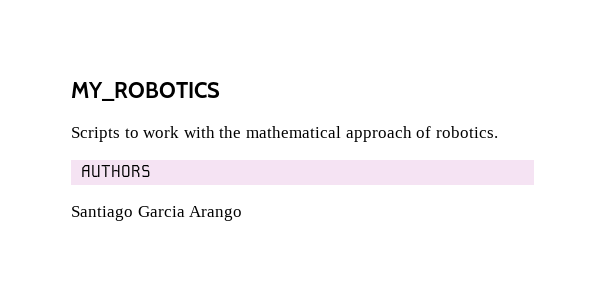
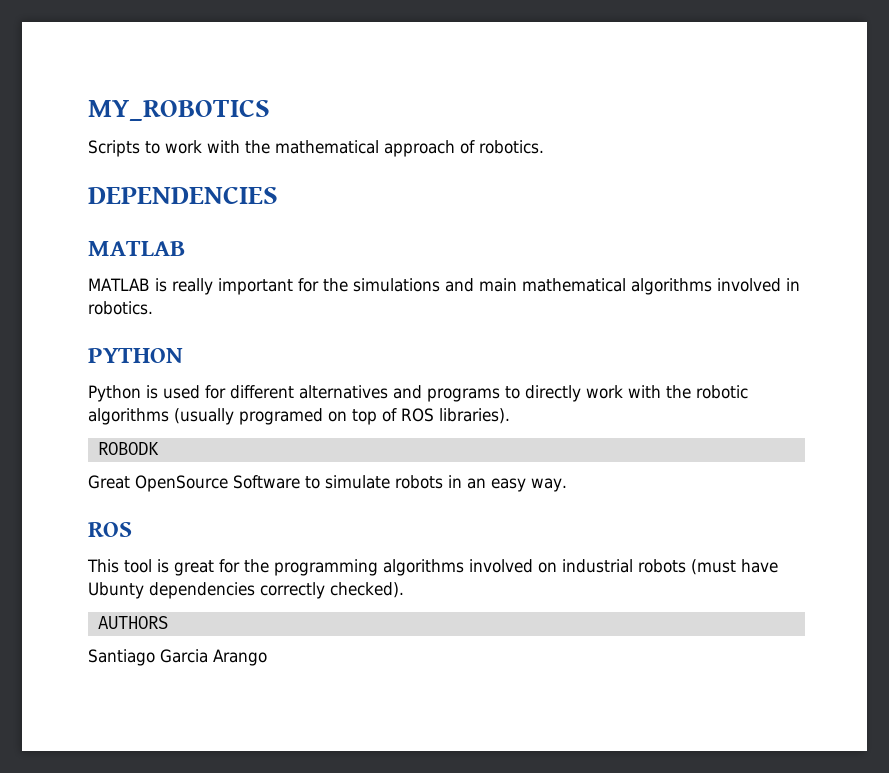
(498, 132) none -> [88,186,278,204] [88,241,185,256] [88,278,800,295] [88,301,153,315] [88,348,183,363] [88,385,748,402] [88,408,510,425] [97,442,159,455] [88,475,567,492] [88,522,132,537] [87,559,778,576] [88,582,404,599] // DEPENDENCIES // MATLAB // MATLAB is really important for the simulations and main mathematical algorithms involved in robotics. // PYTHON // Python is used for different alternatives and programs to directly work with the robotic algorithms (usually programed on top of ROS libraries). // ROBODK // Great OpenSource Software to simulate robots in an easy way. // ROS // This tool is great for the programming algorithms involved on industrial robots (must have Ubunty dependencies correctly checked).

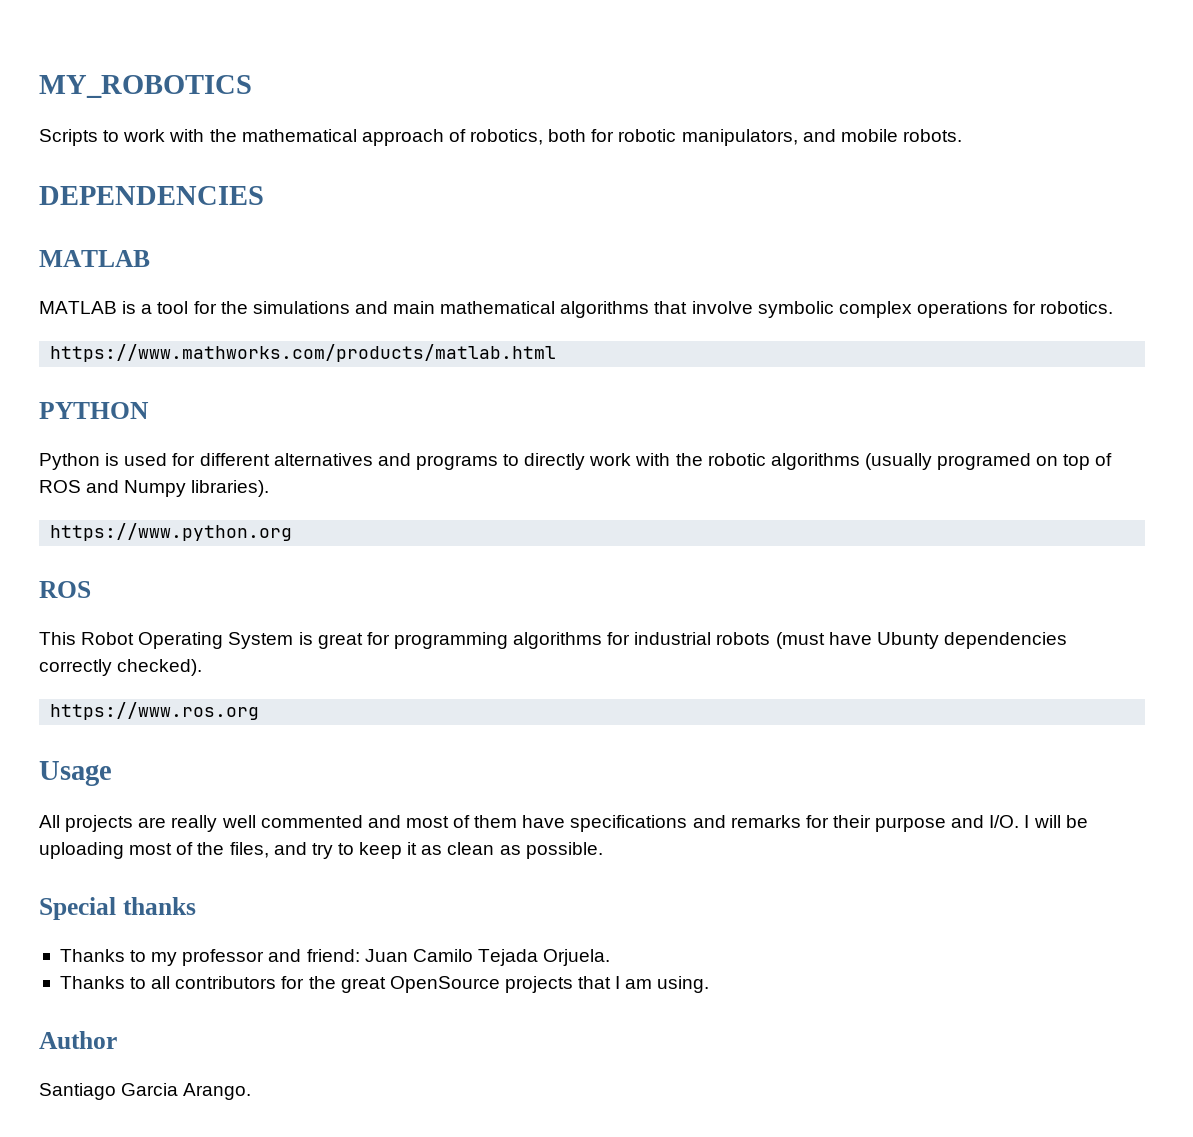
[479,140,544,154] robotics. -> [470,129,962,146] robotics, both for robotic manipulators, and mobile robots.
[171,278,293,295] really important -> [141,301,189,314] a tool
[716,278,800,292] [88,301,153,315] involved in robotics. -> [654,301,1114,318] [50,344,557,362] that involve symbolic complex operations for robotics. // https://www.mathworks.com/products/matlab.html
(434, 415) none -> [86,480,187,497] and Numpy
[97,442,159,455] [88,475,567,492] ROBODK // Great OpenSource Software to simulate robots in an easy way. -> [50,523,293,541] https://www.python.org
[124,559,152,573] tool -> [81,632,294,649] Robot Operating System
[244,559,269,573] the -> (390, 638) none
[469,559,557,573] involved on -> [607,632,631,645] for
[97,616,168,629] AUTHORS -> [50,702,260,720] [39,761,112,786] [39,815,1088,832] [39,842,603,859] [39,897,196,920] [59,949,611,966] [59,976,710,993] [39,1031,117,1049] https://www.ros.org // Usage // All projects are really well commented and most of them have specifications and remarks for their purpose and I/O. I will be uploading most of the files, and try to keep it as clean as possible. // Special thanks // Thanks to my professor and friend: Juan Camilo Tejada Orjuela. // Thanks to all contributors for the great OpenSource projects that I am using. // Author
[213,649,267,666] Arango -> [183,1083,252,1100] Arango.

